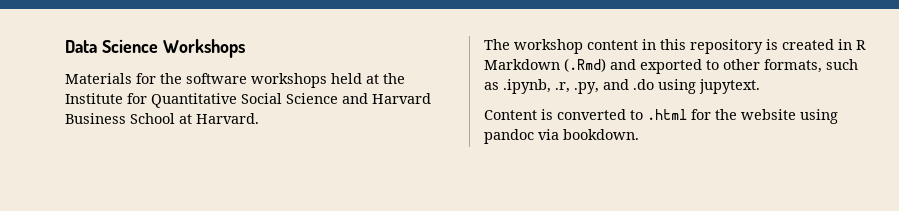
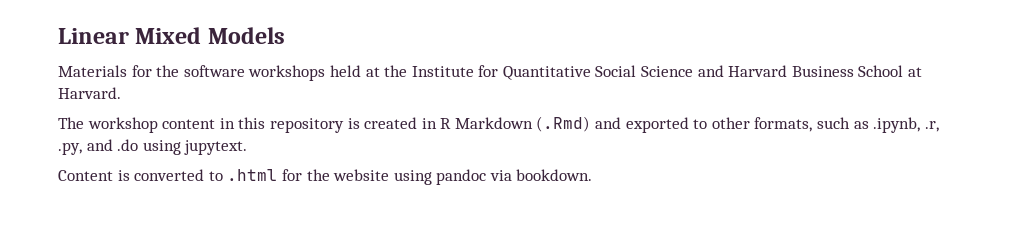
[65,39,245,58] Data Science Workshops -> [58,27,285,44] Linear Mixed Models

